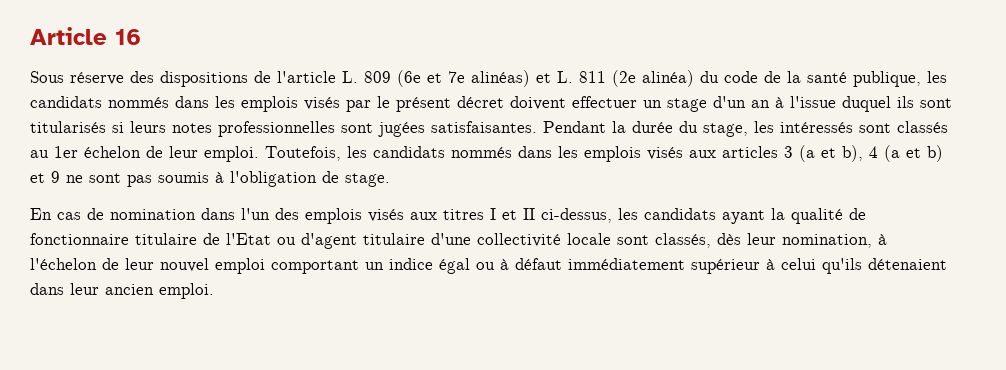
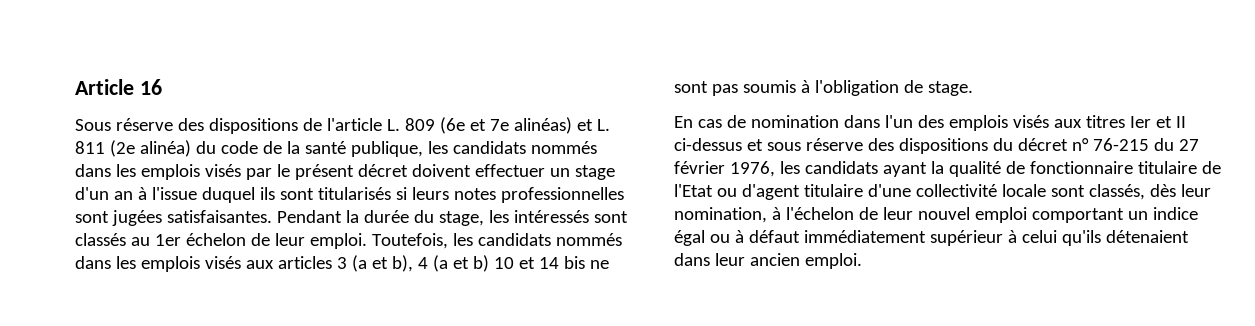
[30,171,60,183] et 9 -> [493,256,585,269] 10 et 14 bis
[490,208,496,220] I -> [1129,116,1151,128] Ier
[541,208,612,223] ci-dessus, -> [674,138,1199,154] [674,161,775,177] ci-dessus et sous réserve des dispositions du décret n° 76-215 du 27 février 1976,

